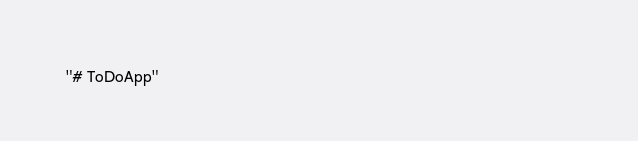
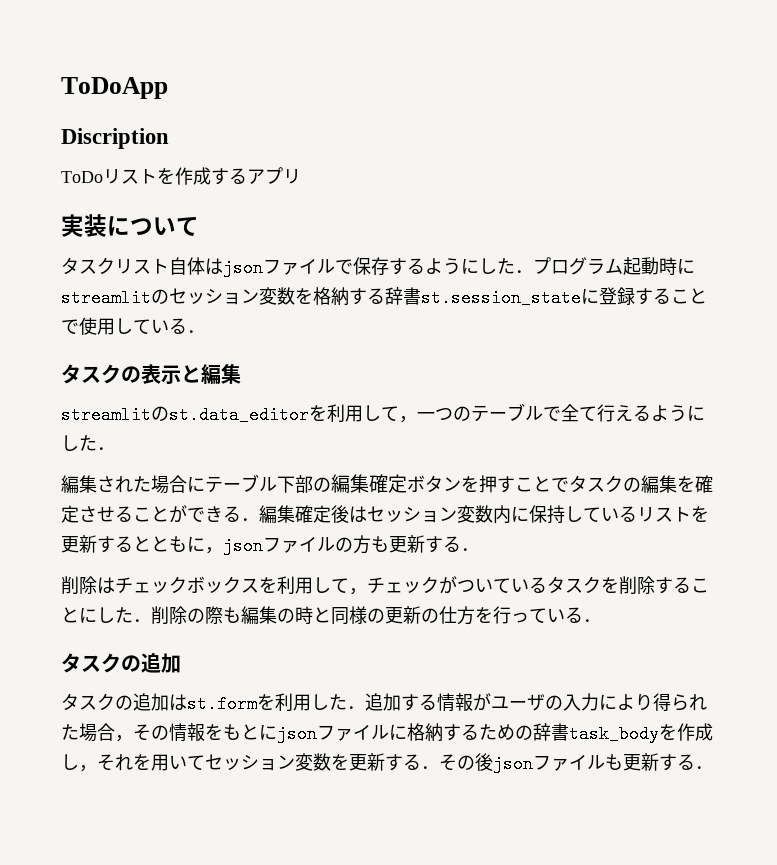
[66,70,159,86] "# ToDoApp" -> [61,77,168,99] [61,128,169,149] [61,167,301,185] [61,214,199,237] [61,257,695,277] [61,287,707,307] [61,317,205,335] [61,364,241,384] [61,403,705,424] [61,435,115,451] [61,474,713,494] [61,505,709,524] [61,535,479,555] [61,576,709,595] [61,606,601,625] [61,653,181,673] [61,693,707,713] [61,723,713,743] [61,753,713,773] ToDoApp // Discription // ToDoリストを作成するアプリ // 実装について // タスクリスト自体はjsonファイルで保存するようにした．プログラム起動時にstreamlitのセッション変数を格納する辞書st.session_stateに登録することで使用している． // タスクの表示と編集 // streamlitのst.data_editorを利用して，一つのテーブルで全て行えるようにした． // 編集された場合にテーブル下部の編集確定ボタンを押すことでタスクの編集を確定させることができる．編集確定後はセッション変数内に保持しているリストを更新するとともに，jsonファイルの方も更新する． // 削除はチェックボックスを利用して，チェックがついているタスクを削除することにした．削除の際も編集の時と同様の更新の仕方を行っている． // タスクの追加 // タスクの追加はst.formを利用した．追加する情報がユーザの入力により得られた場合，その情報をもとにjsonファイルに格納するための辞書task_bodyを作成し，それを用いてセッション変数を更新する．その後jsonファイルも更新する．

